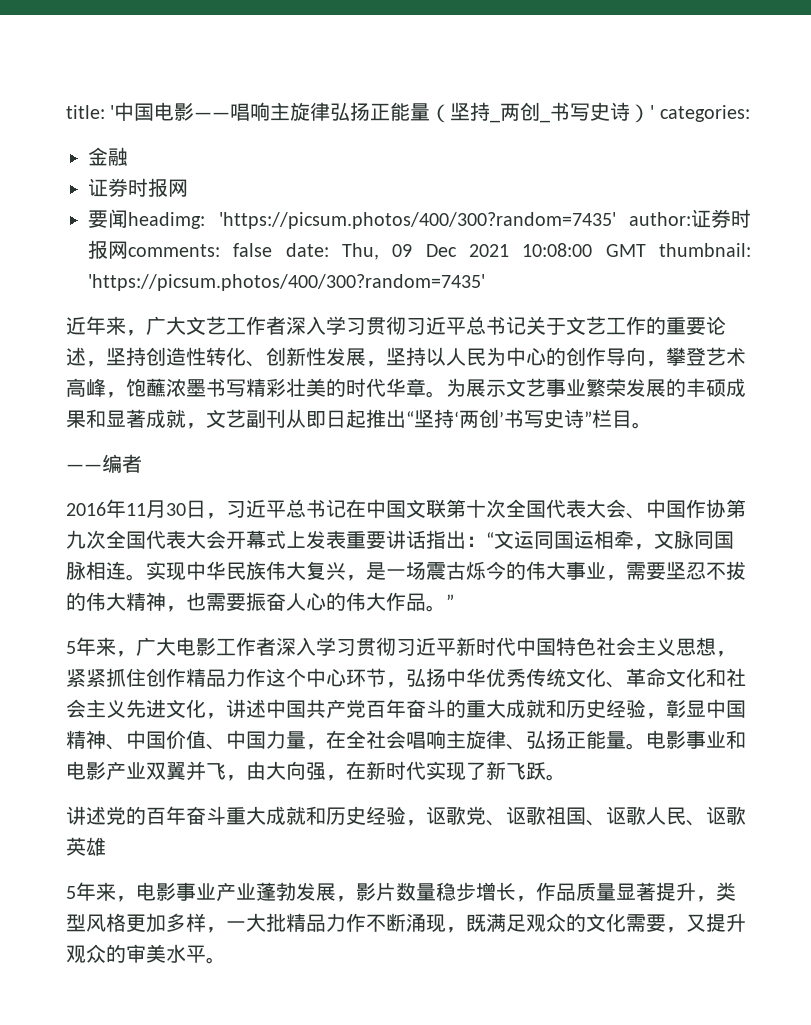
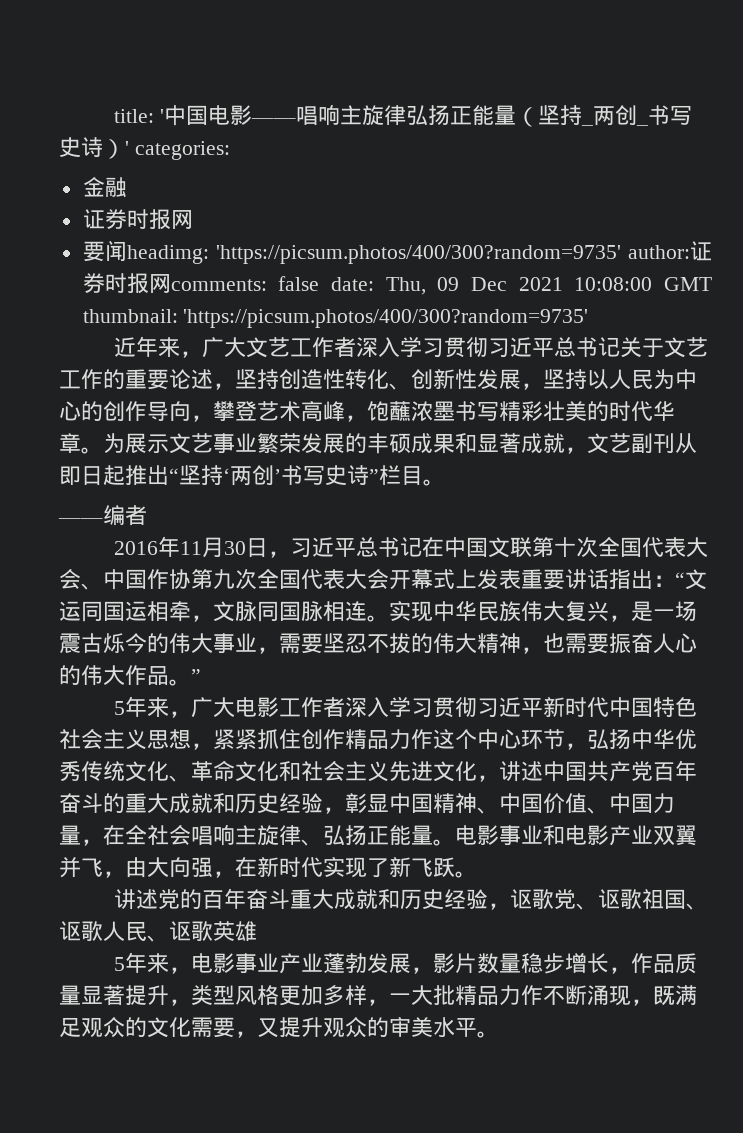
[218,212,616,229] 'https://picsum.photos/400/300?random=7435' -> [215,245,621,264] 'https://picsum.photos/400/300?random=9735'
[88,274,485,291] 'https://picsum.photos/400/300?random=7435' -> [183,309,589,328] 'https://picsum.photos/400/300?random=9735'

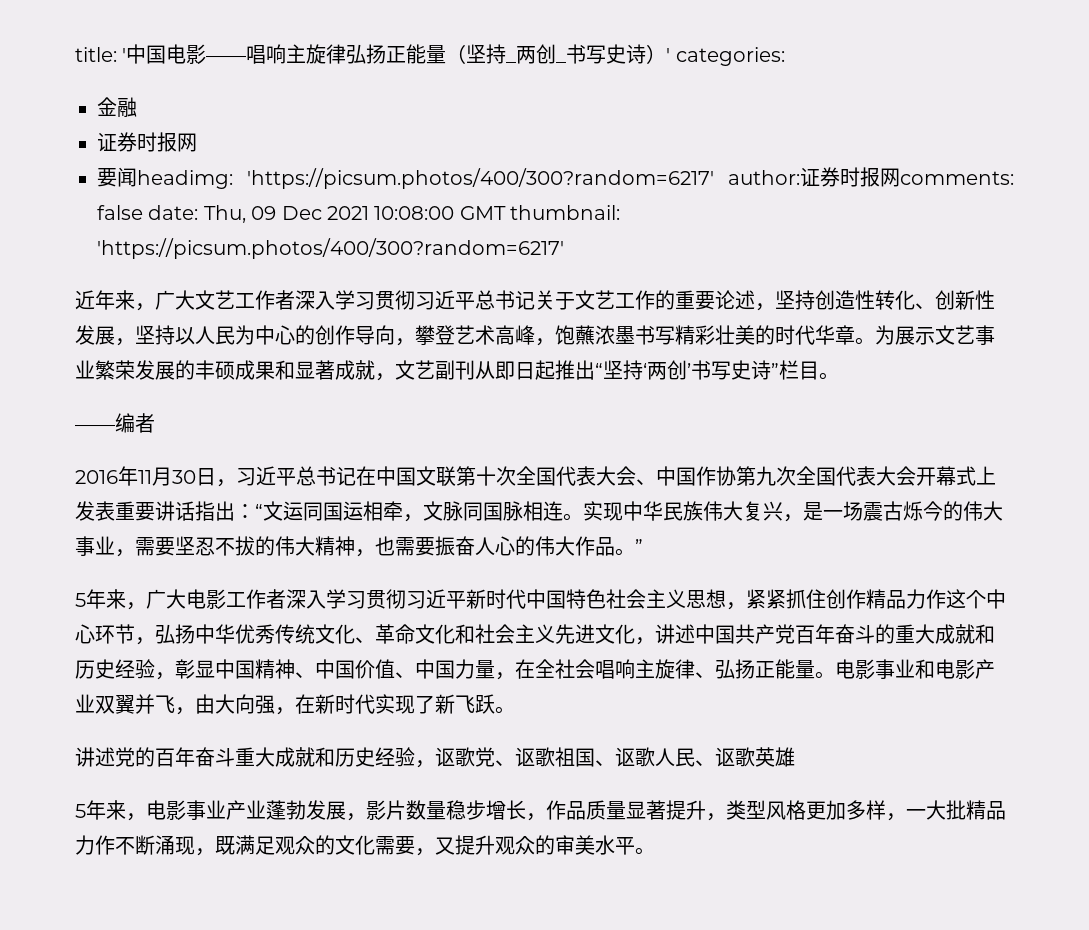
[215,245,621,264] 'https://picsum.photos/400/300?random=9735' -> [247,168,714,189] 'https://picsum.photos/400/300?random=6217'
[183,309,589,328] 'https://picsum.photos/400/300?random=9735' -> [97,238,564,259] 'https://picsum.photos/400/300?random=6217'

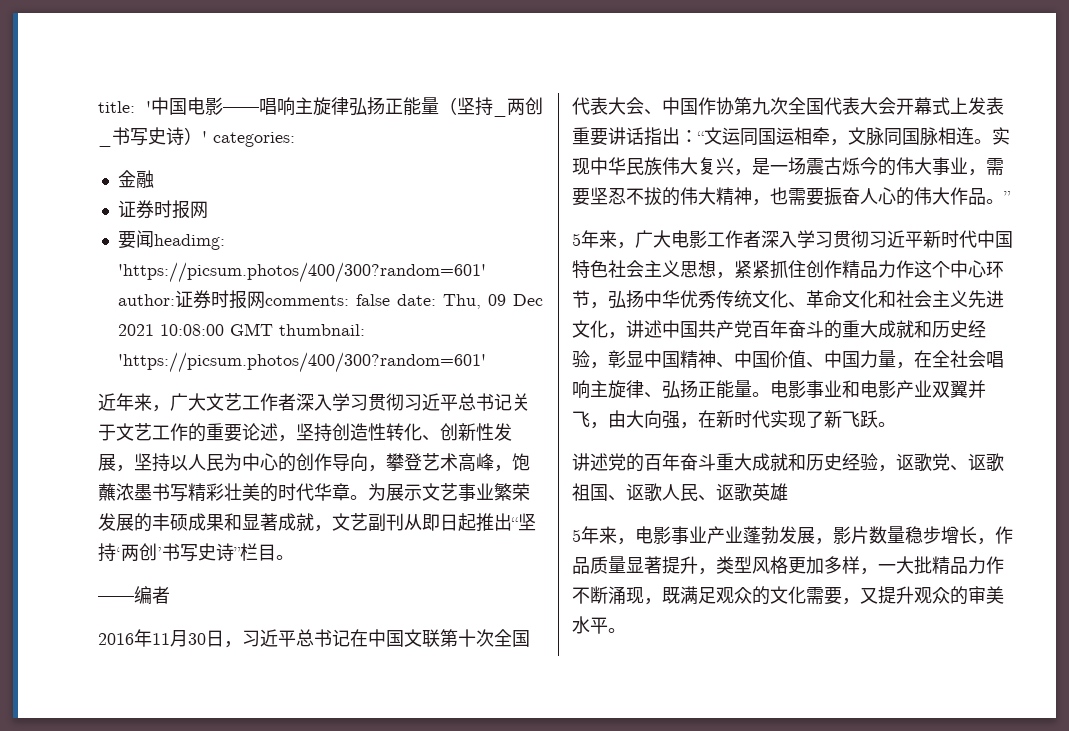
[247,168,714,189] 'https://picsum.photos/400/300?random=6217' -> [117,262,486,283] 'https://picsum.photos/400/300?random=601'
[97,238,564,259] 'https://picsum.photos/400/300?random=6217' -> [117,352,486,373] 'https://picsum.photos/400/300?random=601'

